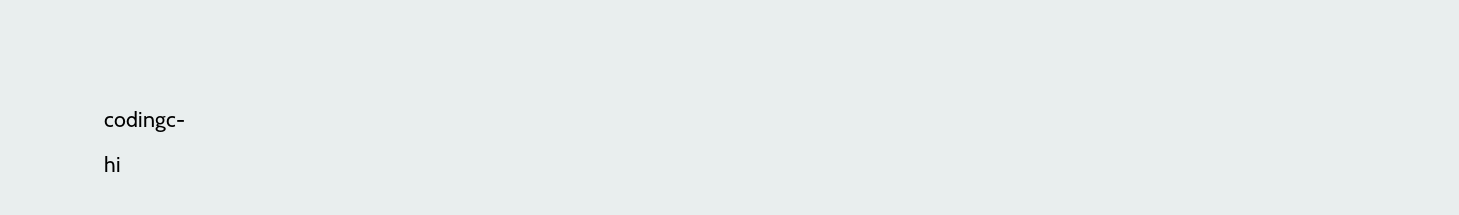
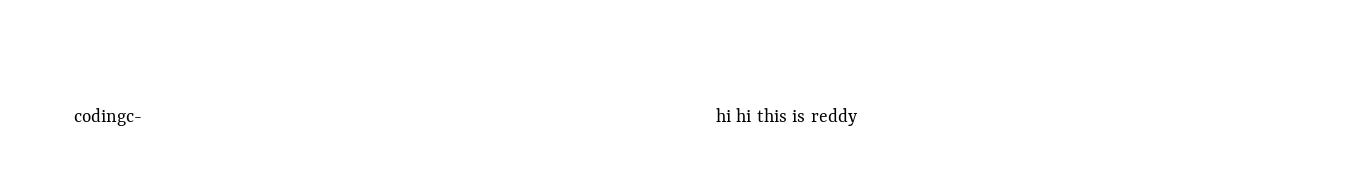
(121, 164) none -> [736,108,857,126] hi this is reddy

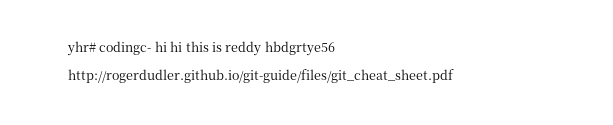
(74, 117) none -> [67,41,96,56] yhr#
(142, 117) // -> (152, 48) none
(857, 117) none -> [264,41,335,56] [68,69,454,83] hbdgrtye56 // http://rogerdudler.github.io/git-guide/files/git_cheat_sheet.pdf

